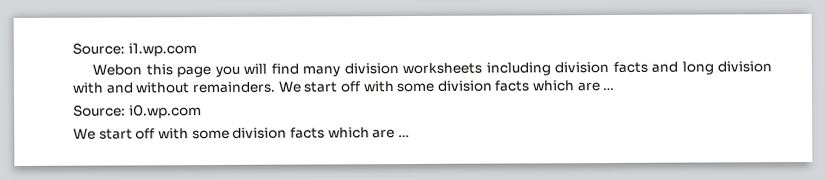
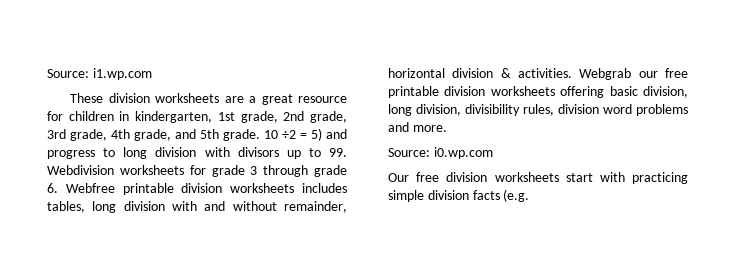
[92,61,679,78] Webon this page you will find many division worksheets including division facts and -> [70,93,348,105] [47,111,347,123] [47,128,347,141] [47,147,347,159] [47,165,347,177] [47,183,348,195] [47,201,85,213] These division worksheets are a great resource for children in kindergarten, 1st grade, 2nd grade, 3rd grade, 4th grade, and 5th grade. 10 ÷2 = 5) and progress to long division with divisors up to 99. Webdivision worksheets for grade 3 through grade 6. Webfree printable division worksheets includes tables,
[191,80,616,94] [73,104,202,119] [73,127,410,140] remainders. We start off with some division facts which are … // Source: i0.wp.com // We start off with some division facts which are … -> [284,201,347,213] [388,68,688,80] [388,86,688,98] [388,104,688,116] [388,122,447,132] [388,147,493,159] [388,172,688,184] [388,189,530,202] remainder, horizontal division & activities. Webgrab our free printable division worksheets offering basic division, long division, divisibility rules, division word problems and more. // Source: i0.wp.com // Our free division worksheets start with practicing simple division facts (e.g.

